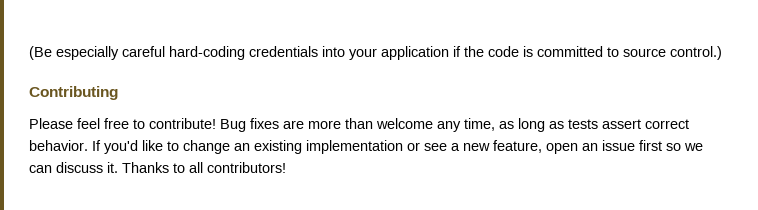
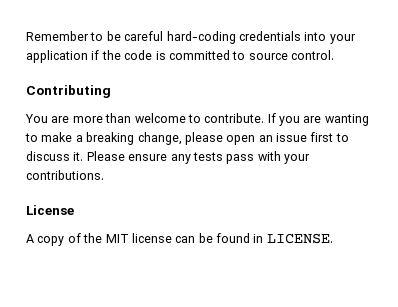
[29,46,119,60] (Be especially -> [26,31,121,41] Remember to be
[670,46,722,60] control.) -> [291,50,334,60] control.
[29,118,689,132] [29,140,703,154] [29,162,286,173] Please feel free to contribute! Bug fixes are more than welcome any time, as long as tests assert correct behavior. If you'd like to change an existing implementation or see a new feature, open an issue first so we can discuss it. Thanks to all contributors! -> [25,113,369,126] [25,132,349,145] [26,151,310,164] [26,170,104,180] [26,205,74,215] [26,233,333,246] You are more than welcome to contribute. If you are wanting to make a breaking change, please open an issue first to discuss it. Please ensure any tests pass with your contributions. // License // A copy of the MIT license can be found in LICENSE.

